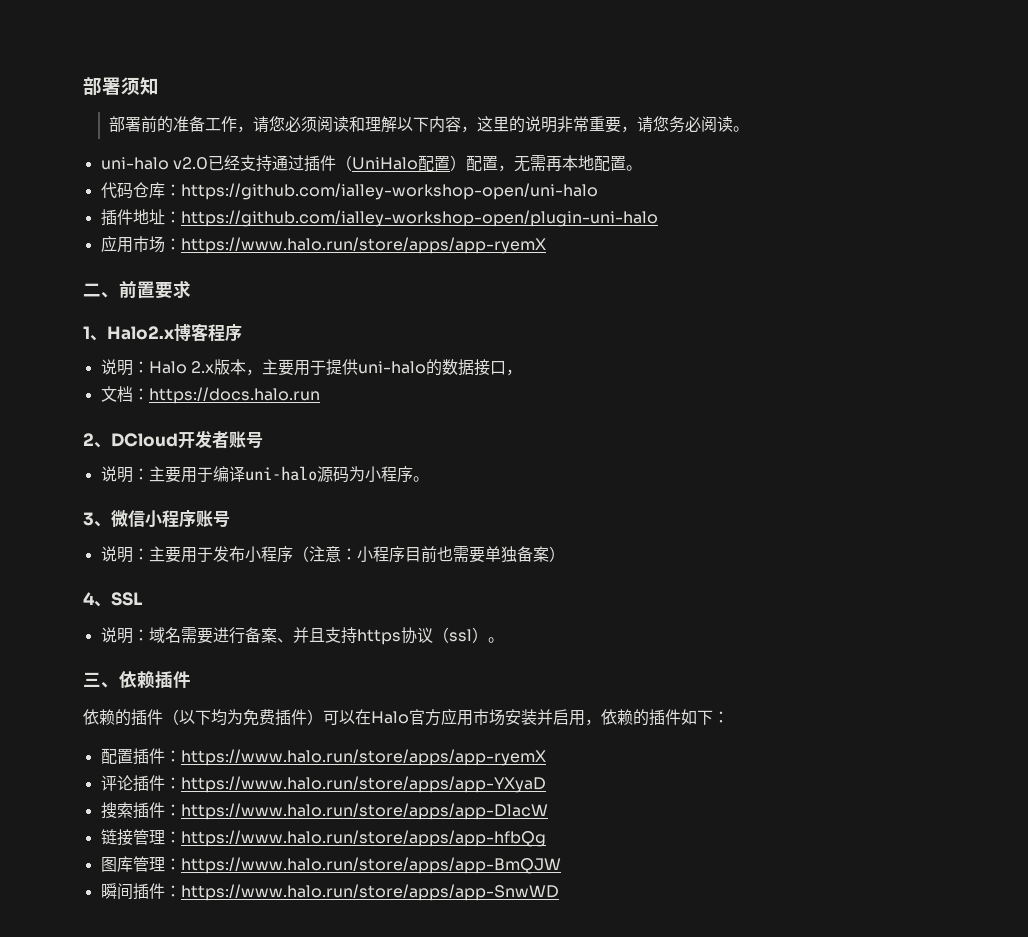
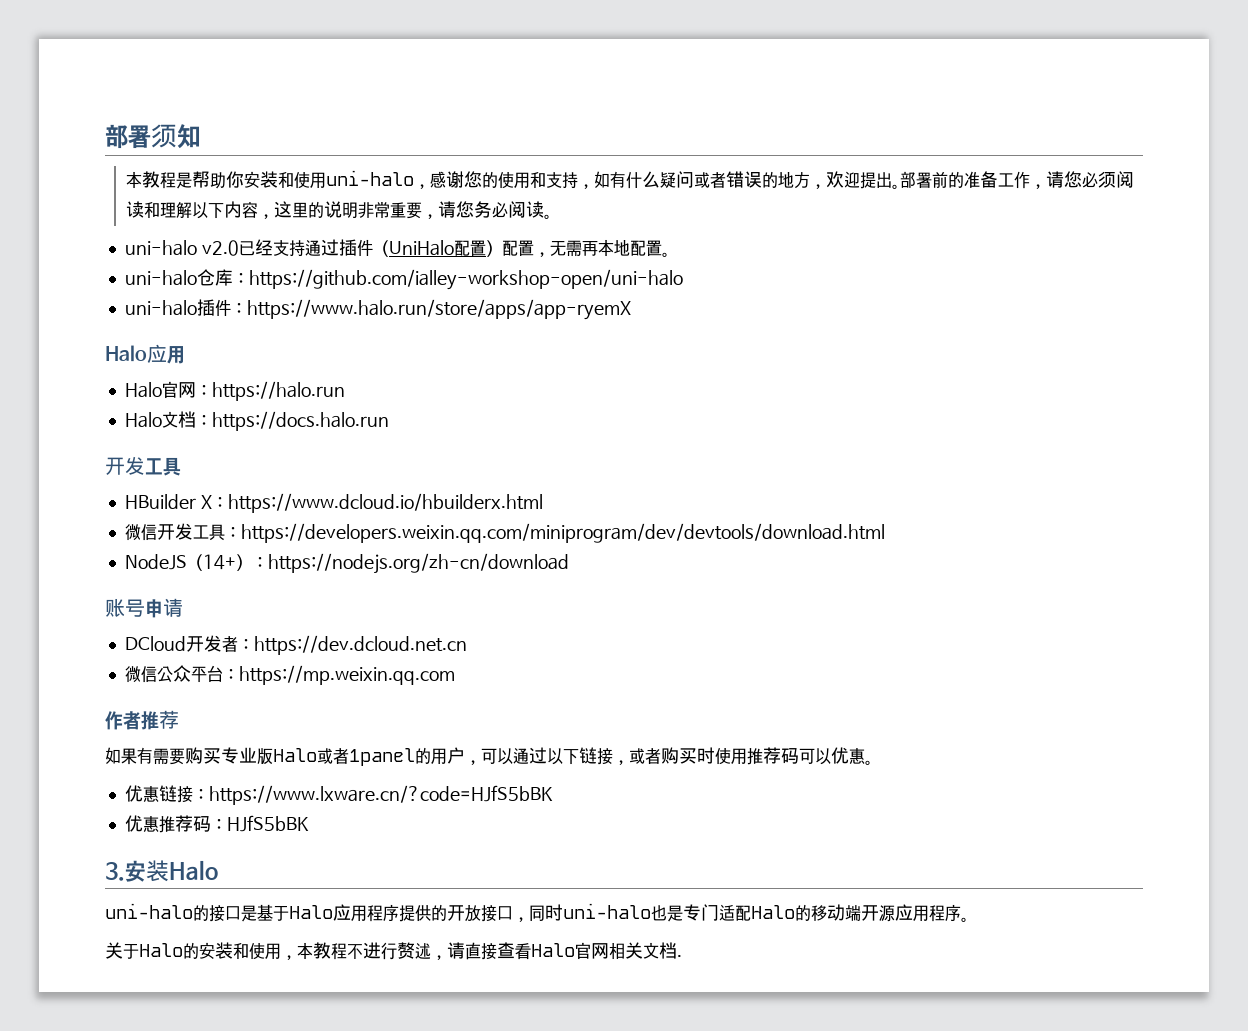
(159, 86) none -> [126,170,901,189] 本教程是帮助你安装和使用uni-halo，感谢您的使用和支持，如有什么疑问或者错误的地方，欢迎提出。
[100,182,133,199] 代码 -> [124,270,197,286] uni-halo
[100,209,658,227] [100,235,546,254] [83,280,191,299] [83,323,242,342] [100,359,522,376] [100,386,320,404] [83,430,263,449] [100,466,429,483] [83,510,230,528] [100,546,565,563] [83,592,143,607] [100,627,504,645] [83,671,191,689] [83,708,729,726] [100,748,546,766] [100,775,546,793] [100,802,548,820] [100,829,546,847] [100,856,561,874] [100,883,559,901] 插件地址：https://github.com/ialley-workshop-open/plugin-uni-halo // 应用市场：https://www.halo.run/store/apps/app-ryemX // 二、前置要求 // 1、Halo2.x博客程序 // 说明：Halo 2.x版本，主要用于提供uni-halo的数据接口， // 文档：https://docs.halo.run // 2、DCloud开发者账号 // 说明：主要用于编译uni-halo源码为小程序。 // 3、微信小程序账号 // 说明：主要用于发布小程序（注意：小程序目前也需要单独备案） // 4、SSL // 说明：域名需要进行备案、并且支持https协议（ssl）。 // 三、依赖插件 // 依赖的插件（以下均为免费插件）可以在Halo官方应用市场安装并启用，依赖的插件如下： // 配置插件：https://www.halo.run/store/apps/app-ryemX // 评论插件：https://www.halo.run/store/apps/app-YXyaD // 搜索插件：https://www.halo.run/store/apps/app-DlacW // 链接管理：https://www.halo.run/store/apps/app-hfbQg // 图库管理：https://www.halo.run/store/apps/app-BmQJW // 瞬间插件：https://www.halo.run/store/apps/app-SnwWD -> [124,299,631,320] [105,344,185,364] [124,381,345,401] [124,411,389,431] [105,456,181,476] [124,493,543,513] [124,523,885,543] [124,553,569,574] [105,598,183,618] [124,635,467,655] [124,665,455,685] [105,710,179,730] [105,747,873,766] [124,785,553,805] [124,815,309,833] [105,860,218,882] [105,903,969,922] [105,942,682,960] uni-halo插件：https://www.halo.run/store/apps/app-ryemX // Halo应用 // Halo官网：https://halo.run // Halo文档：https://docs.halo.run // 开发工具 // HBuilder X：https://www.dcloud.io/hbuilderx.html // 微信开发工具：https://developers.weixin.qq.com/miniprogram/dev/devtools/download.html // NodeJS（14+）：https://nodejs.org/zh-cn/download // 账号申请 // DCloud开发者：https://dev.dcloud.net.cn // 微信公众平台：https://mp.weixin.qq.com // 作者推荐 // 如果有需要购买专业版Halo或者1panel的用户，可以通过以下链接，或者购买时使用推荐码可以优惠。 // 优惠链接：https://www.lxware.cn/?code=HJfS5bBK // 优惠推荐码：HJfS5bBK // 3.安装Halo // uni-halo的接口是基于Halo应用程序提供的开放接口，同时uni-halo也是专门适配Halo的移动端开源应用程序。 // 关于Halo的安装和使用，本教程不进行赘述，请直接查看Halo官网相关文档.

